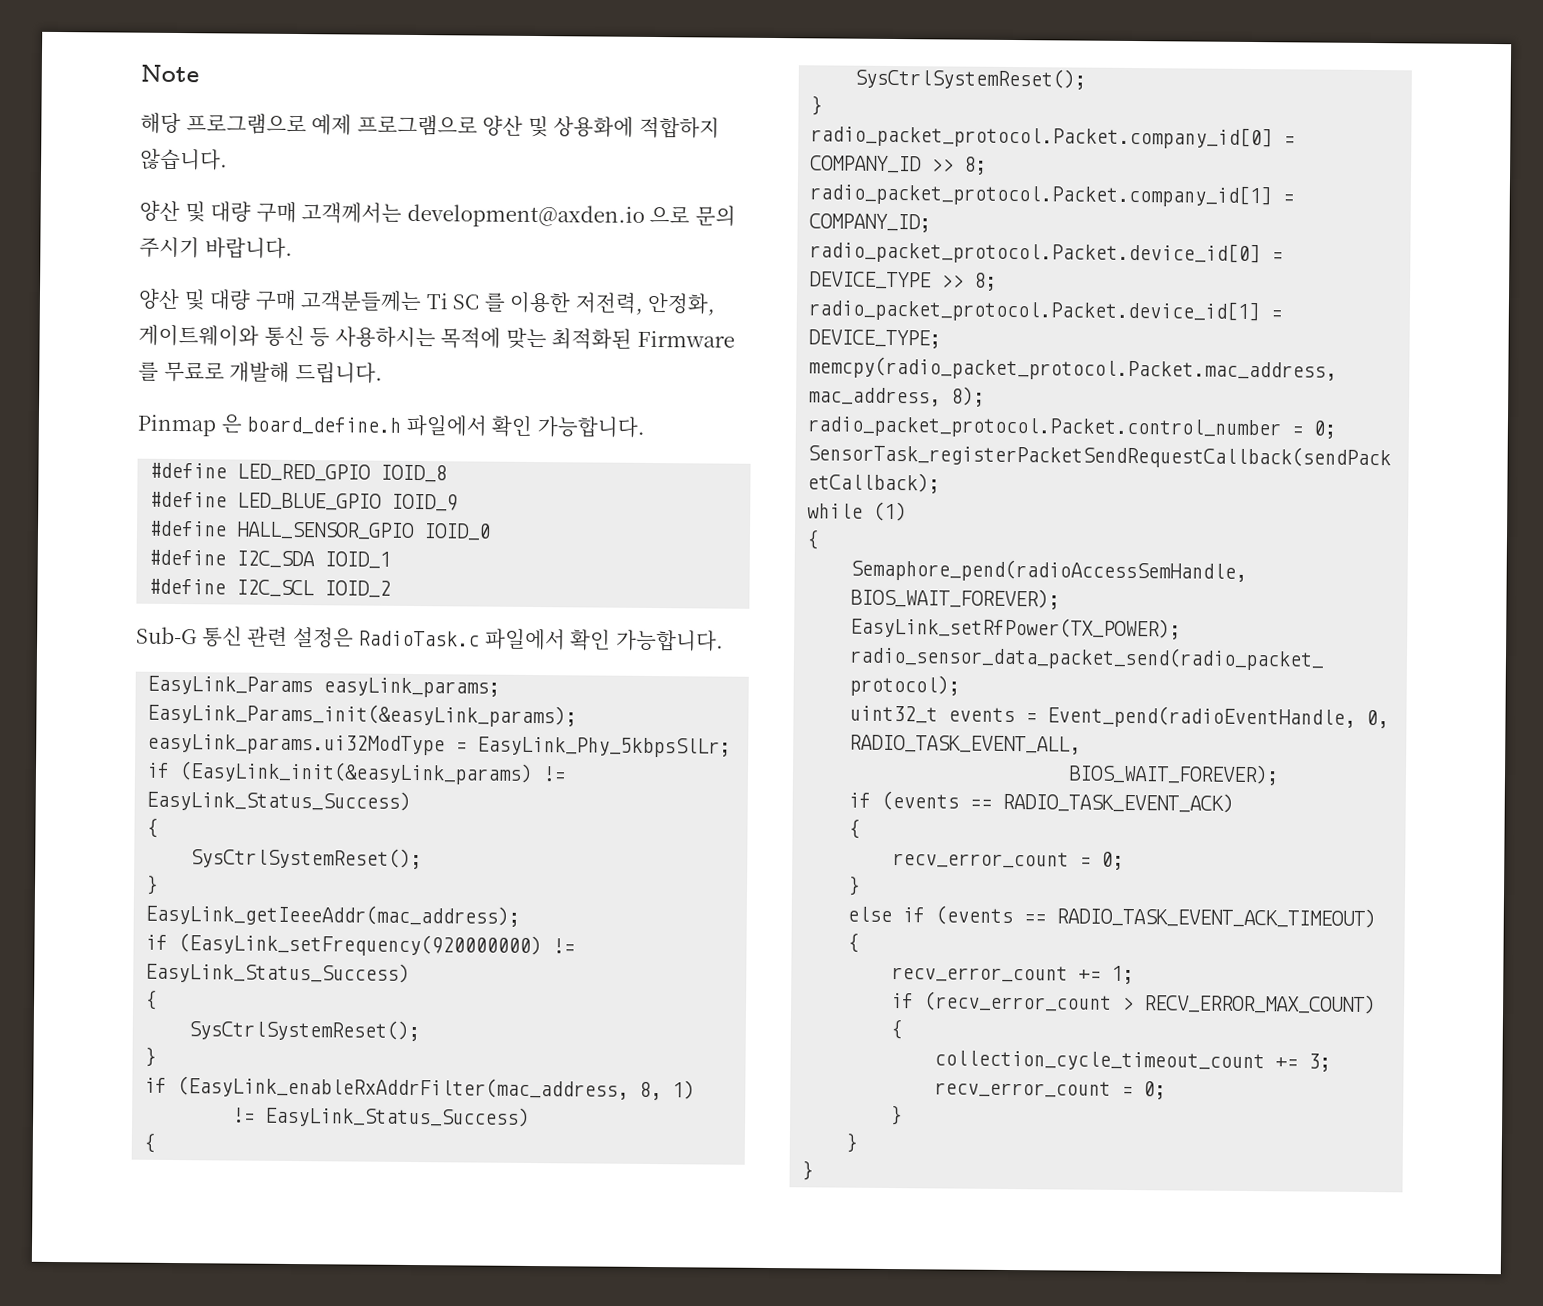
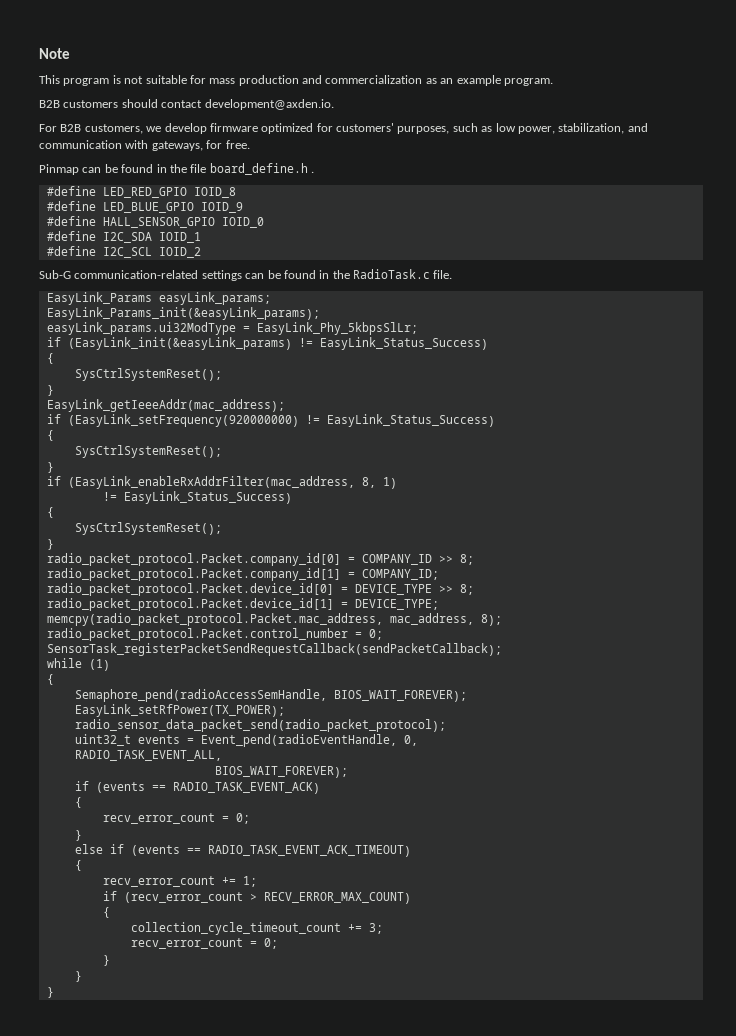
[140,112,720,139] [140,148,228,171] [139,200,736,228] [139,236,293,259] [138,288,717,316] [138,324,735,350] [138,361,383,384] [137,414,645,438] 해당 프로그램으로 예제 프로그램으로 양산 및 상용화에 적합하지 않습니다. // 양산 및 대량 구매 고객께서는 development@axden.io 으로 문의 주시기 바랍니다. // 양산 및 대량 구매 고객분들께는 Ti SC 를 이용한 저전력, 안정화, 게이트웨이와 통신 등 사용하시는 목적에 맞는 최적화된 Firmware 를 무료로 개발해 드립니다. // Pinmap 은 board_define.h 파일에서 확인 가능합니다. -> [39,75,553,86] [39,99,334,110] [39,123,648,134] [39,140,250,151] [39,163,314,175] This program is not suitable for mass production and commercialization as an example program. // B2B customers should contact development@axden.io. // For B2B customers, we develop firmware optimized for customers' purposes, such as low power, stabilization, and communication with gateways, for free. // Pinmap can be found in the file board_define.h .
[201,626,724,652] 통신 관련 설정은 RadioTask.c 파일에서 확인 가능합니다. -> [74,269,453,281] communication-related settings can be found in the RadioTask.c file.

